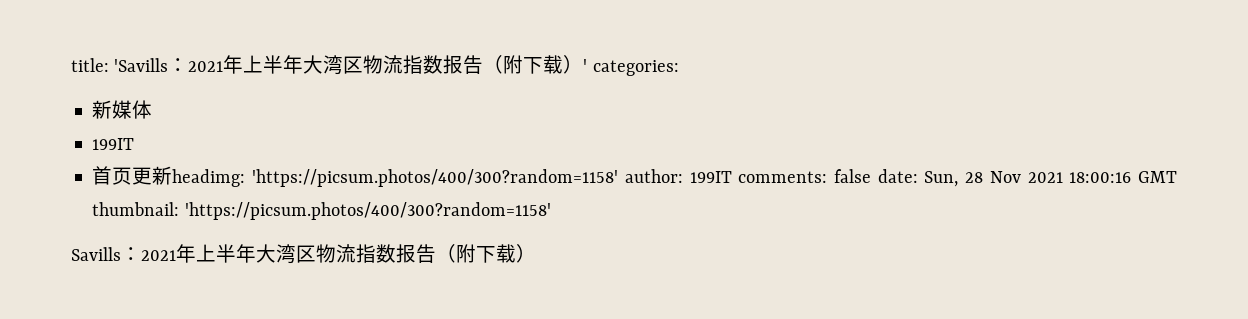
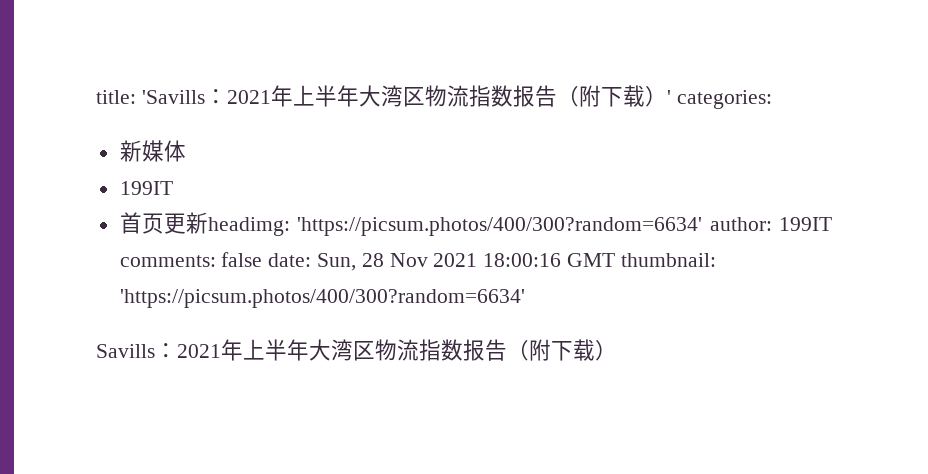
[252,169,619,187] 'https://picsum.photos/400/300?random=1158' -> [297,217,703,236] 'https://picsum.photos/400/300?random=6634'
[184,202,551,220] 'https://picsum.photos/400/300?random=1158' -> [119,289,525,308] 'https://picsum.photos/400/300?random=6634'

